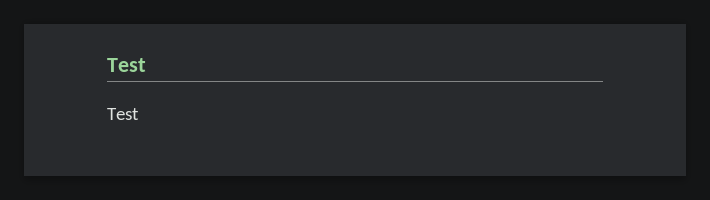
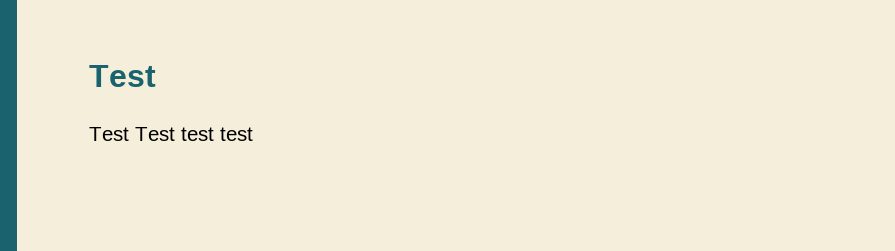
(139, 114) none -> [135,127,253,141] Test test test

